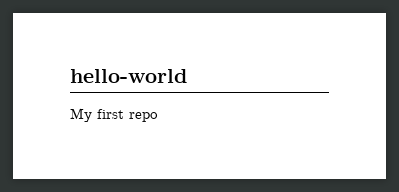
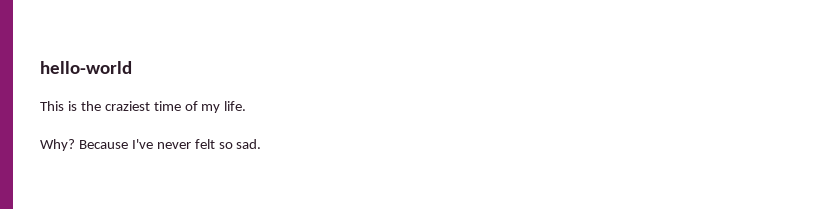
[70,108,158,122] My first repo -> [40,101,247,113] [40,139,262,151] This is the craziest time of my life. // Why? Because I've never felt so sad.

